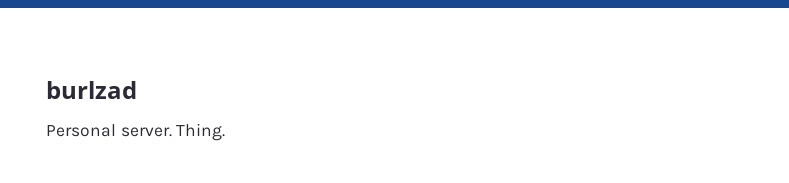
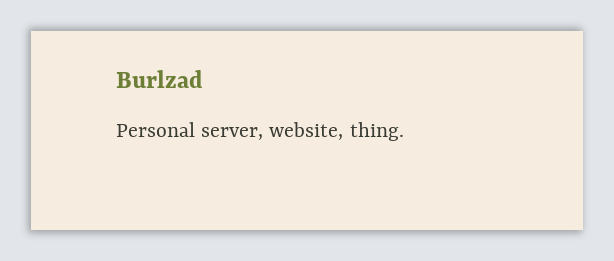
[46,81,137,99] burlzad -> [116,70,203,88] Burlzad
[120,123,226,141] server. Thing. -> [201,122,404,141] server, website, thing.

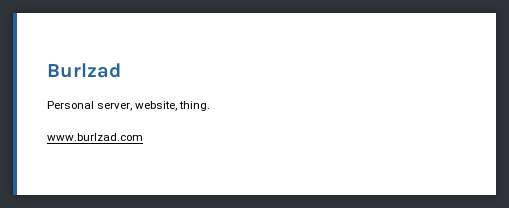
(404, 131) none -> [47,133,143,141] // www.burlzad.com

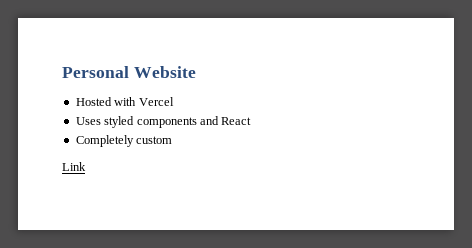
[47,63,121,78] [47,101,211,111] [47,133,143,141] Burlzad // Personal server, website, thing. // www.burlzad.com -> [62,66,196,78] [75,97,174,106] [75,116,252,128] [75,135,173,147] [62,162,86,171] Personal Website // Hosted with Vercel // Uses styled components and React // Completely custom // Link

